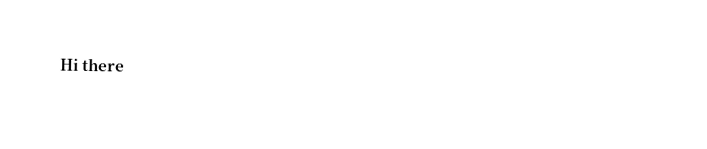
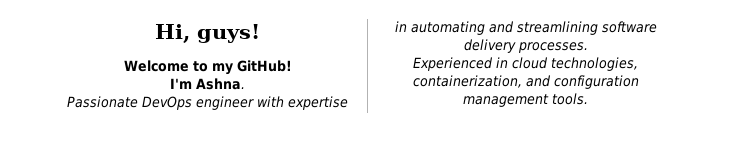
[60,57,126,72] Hi there -> [155,24,260,43] [123,60,292,75] [170,78,245,90] [67,96,348,110] [394,21,657,35] [463,39,588,53] [413,57,638,71] [412,75,639,89] [463,93,588,107] Hi, guys! // Welcome to my GitHub! // I'm Ashna. // Passionate DevOps engineer with expertise in automating and streamlining software delivery processes. // Experienced in cloud technologies, containerization, and configuration management tools.

